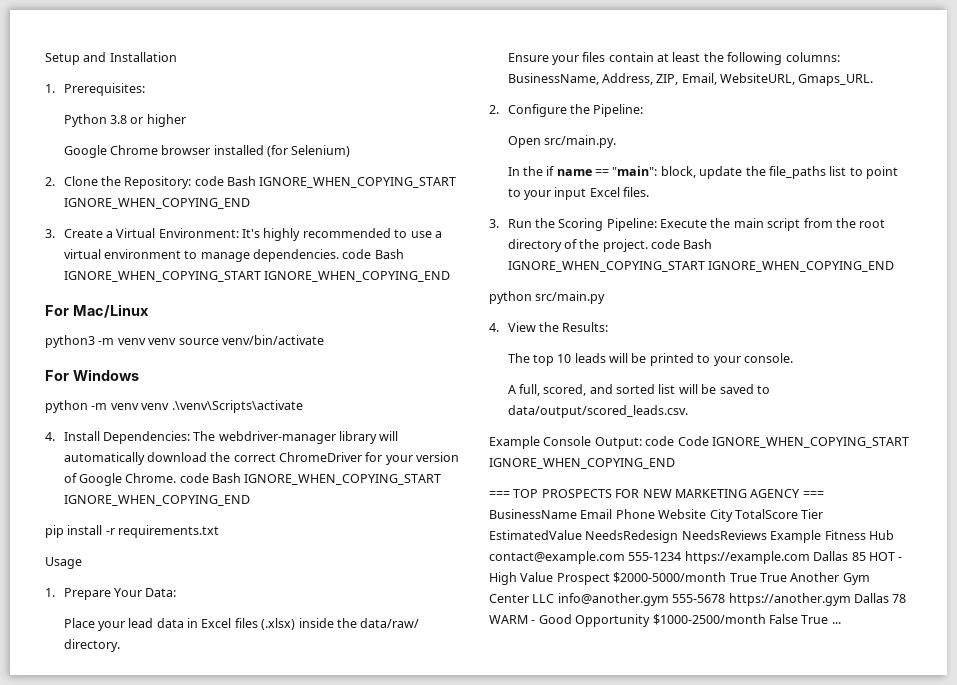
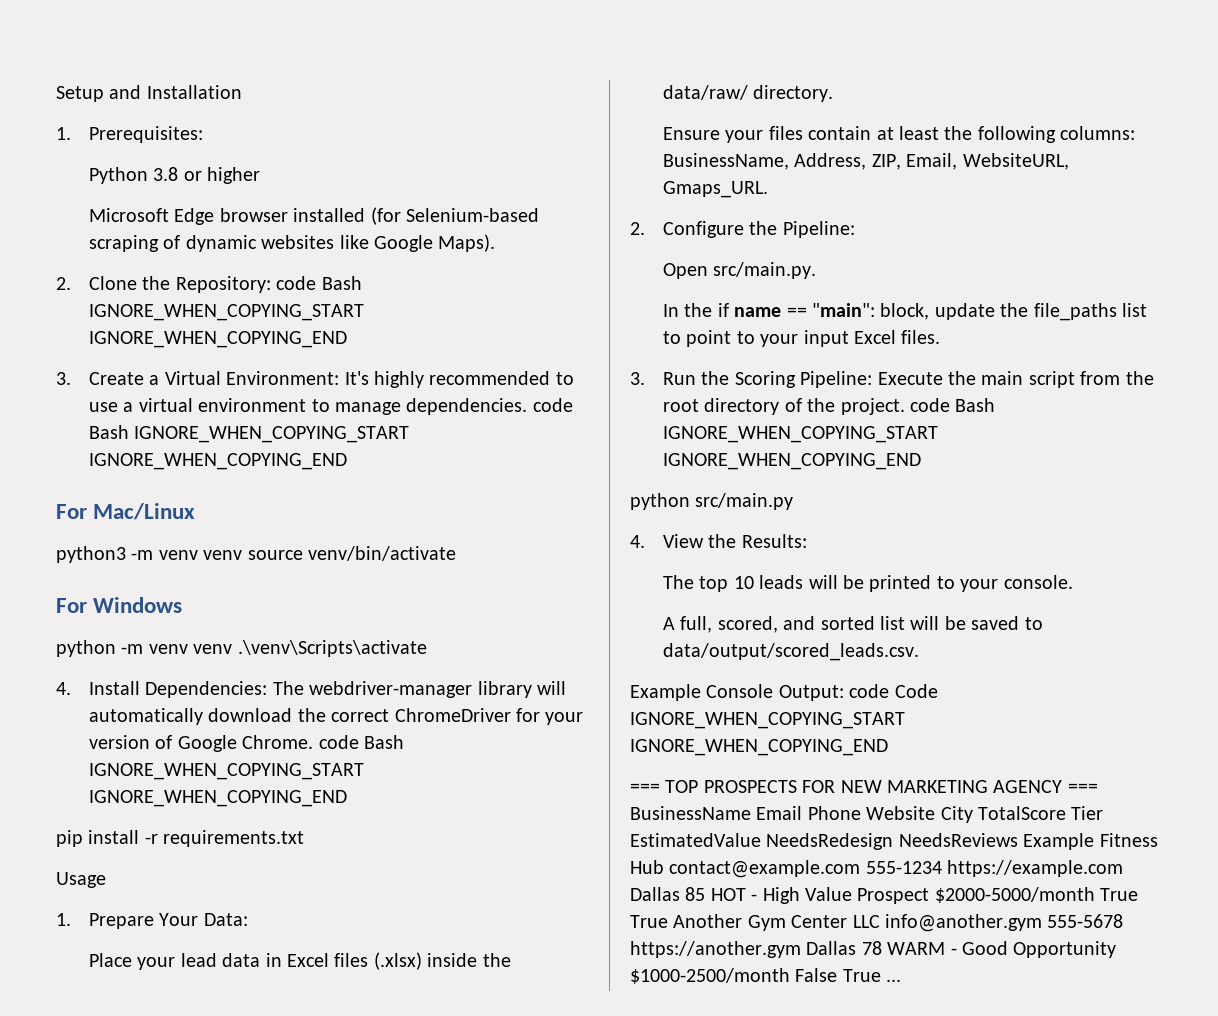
[63,145,158,158] Google Chrome -> [88,208,215,225] Microsoft Edge
[291,145,351,157] Selenium) -> [405,208,539,222] [88,234,496,252] Selenium-based scraping of dynamic websites like Google Maps).

